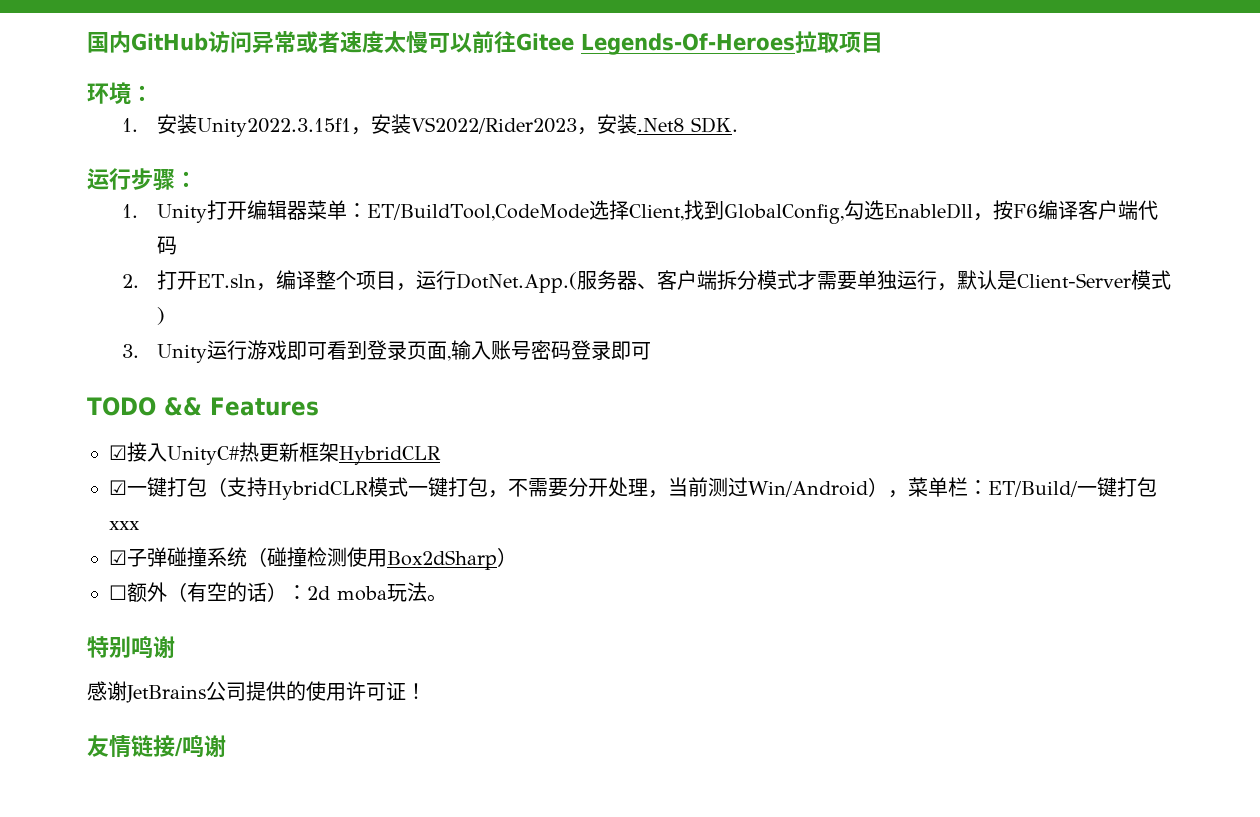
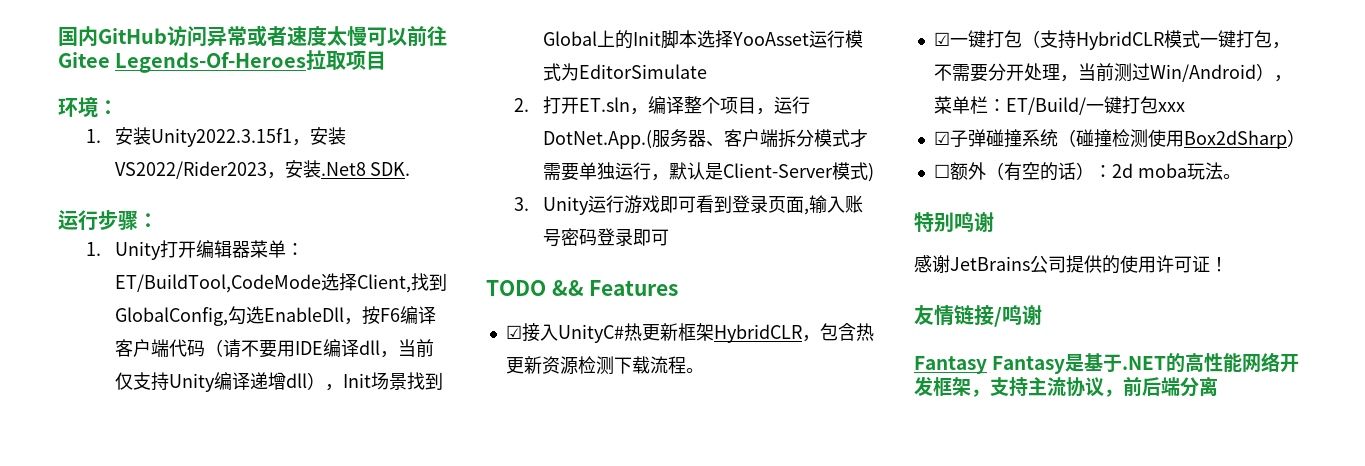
(177, 245) none -> [204,339,434,358] [114,372,443,392] [542,30,863,49] [542,63,707,81] （请不要用IDE编译dll，当前仅支持Unity编译递增dll），Init场景找到Global上的Init脚本选择YooAsset运行模式为EditorSimulate
(441, 455) none -> [801,323,874,342] [505,356,704,375] ，包含热更新资源检测下载流程。
(226, 746) none -> [914,352,1300,374] [914,376,1218,397] // Fantasy Fantasy是基于.NET的高性能网络开发框架，支持主流协议，前后端分离

